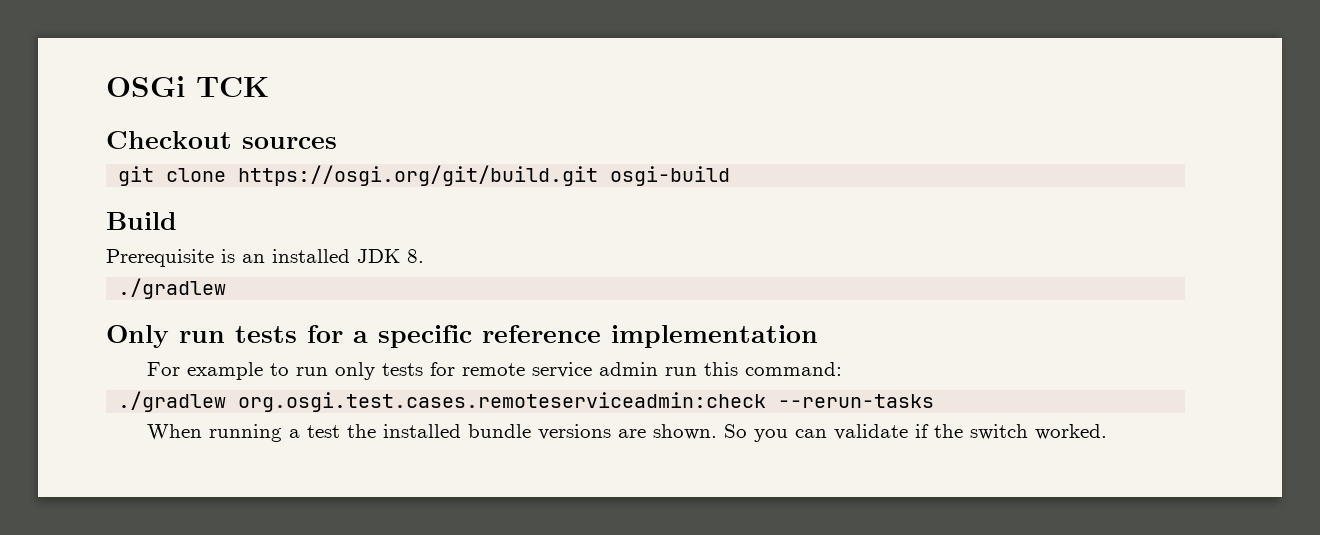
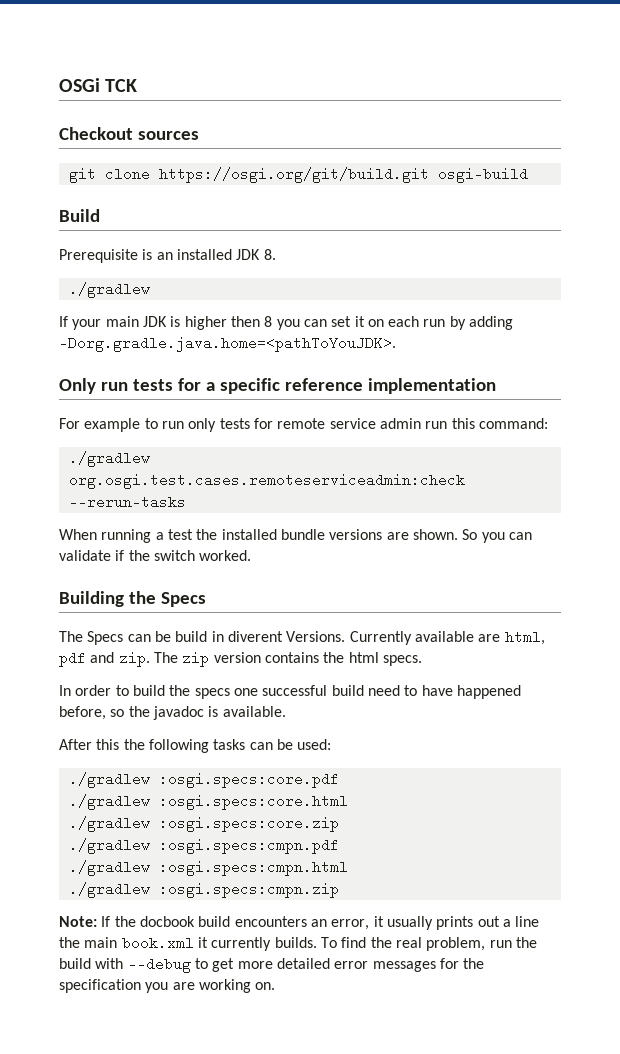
(227, 288) none -> [59,316,514,330] [59,336,396,352] // If your main JDK is higher then 8 you can set it on each run by adding -Dorg.gradle.java.home=<pathToYouJDK>.
(1107, 432) none -> [59,591,206,607] [59,631,545,645] [59,651,422,667] [59,685,521,699] [59,706,286,720] [59,739,332,753] [68,772,339,788] [68,794,348,810] [68,816,339,832] [68,838,339,854] [68,860,348,876] [68,882,339,898] [59,916,540,930] [59,936,537,951] [59,957,485,973] [59,979,276,993] // Building the Specs // The Specs can be build in diverent Versions. Currently available are html, pdf and zip. The zip version contains the html specs. // In order to build the specs one successful build need to have happened before, so the javadoc is available. // After this the following tasks can be used: // ./gradlew :osgi.specs:core.pdf // ./gradlew :osgi.specs:core.html // ./gradlew :osgi.specs:core.zip // ./gradlew :osgi.specs:cmpn.pdf // ./gradlew :osgi.specs:cmpn.html // ./gradlew :osgi.specs:cmpn.zip // Note: If the docbook build encounters an error, it usually prints out a line the main book.xml it currently builds. To find the real problem, run the build with --debug to get more detailed error messages for the specification you are working on.

